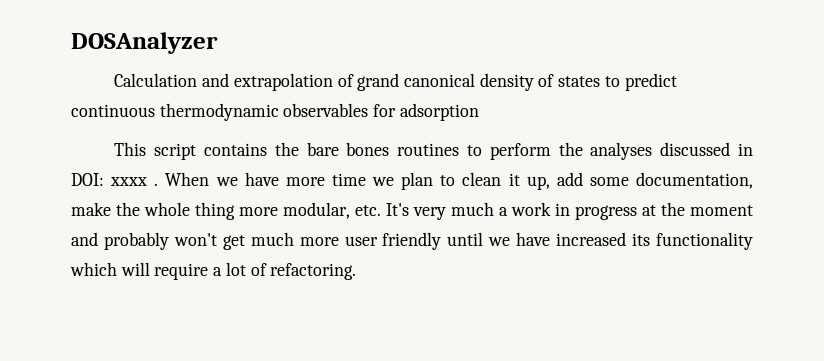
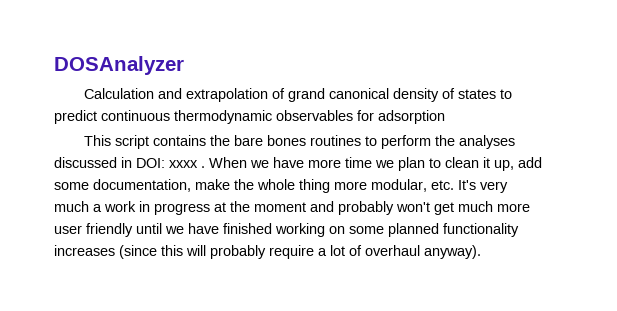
[556,232,753,250] [70,262,150,276] increased its functionality which will -> [223,223,519,237] [54,245,266,259] finished working on some planned functionality increases (since this will probably
[270,263,357,280] refactoring. -> [365,245,481,259] overhaul anyway).

